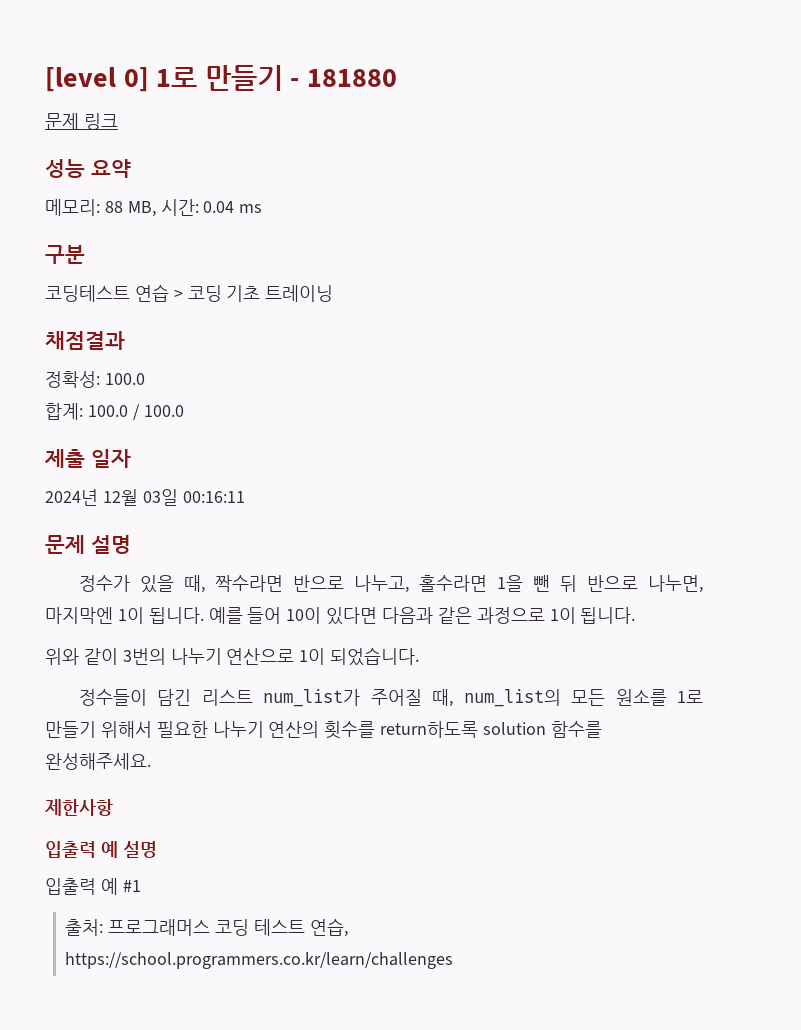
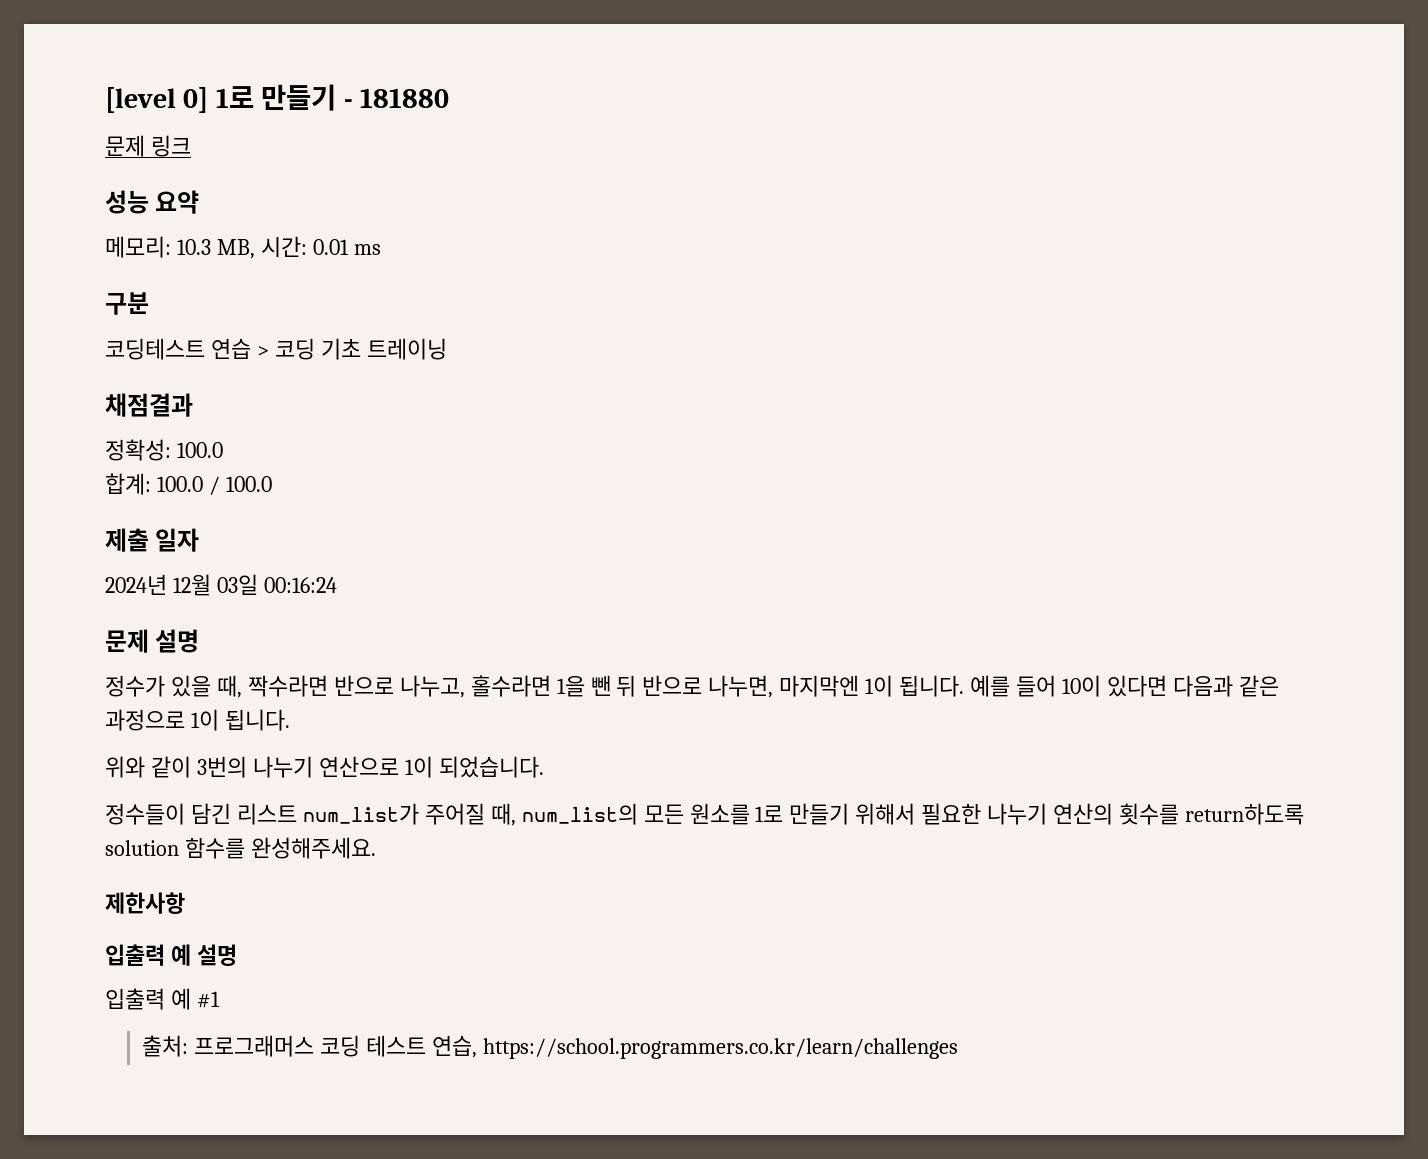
[104,201,123,213] 88 -> [176,239,211,255] 10.3
[203,201,235,213] 0.04 -> [312,239,349,255] 0.01
[182,491,245,503] 00:16:11 -> [263,577,337,593] 00:16:24

